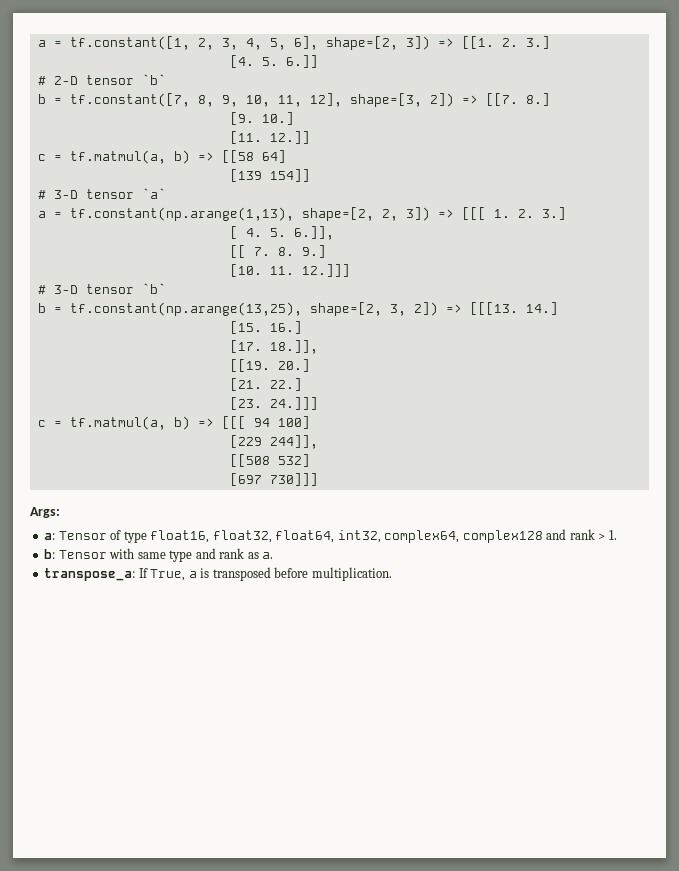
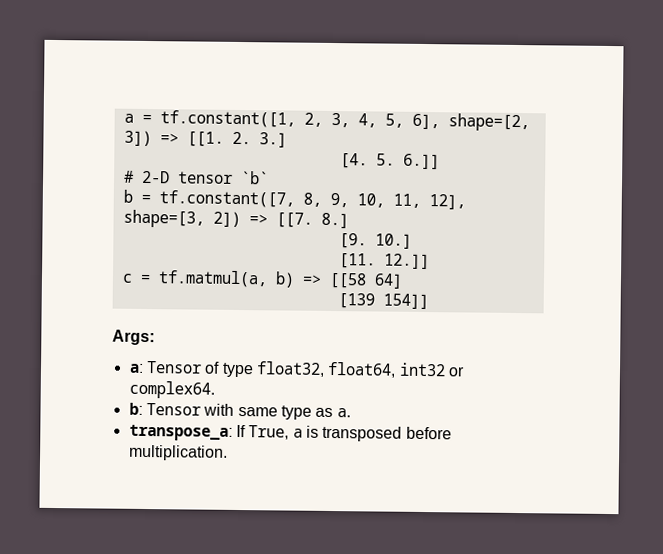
[37,188,166,199] [37,207,566,221] [229,226,334,240] [229,245,326,258] [229,264,350,277] [37,283,166,294] [37,302,558,316] [229,321,302,334] [229,340,318,354] [229,359,310,372] [229,378,302,391] [229,397,318,410] [37,416,310,430] [229,435,318,449] [229,454,310,467] [229,473,318,486] // # 3-D tensor `a` // a = tf.constant(np.arange(1,13), shape=[2, 2, 3]) => [[[ 1. 2. 3.] // [ 4. 5. 6.]], // [[ 7. 8. 9.] // [10. 11. 12.]]] // # 3-D tensor `b` // b = tf.constant(np.arange(13,25), shape=[2, 3, 2]) => [[[13. 14.] // [15. 16.] // [17. 18.]], // [[19. 20.] // [21. 22.] // [23. 24.]]] // c = tf.matmul(a, b) => [[[ 94 100] // [229 244]], // [[508 532] // [697 730]]] -> (429, 301) none
[150,530,210,543] float16, -> (254, 370) none
[337,529,617,543] int32, complex64, complex128 and rank > 1. -> [398,362,465,377] [128,380,215,399] int32 or complex64.
[195,548,245,559] and rank -> (312, 412) none

